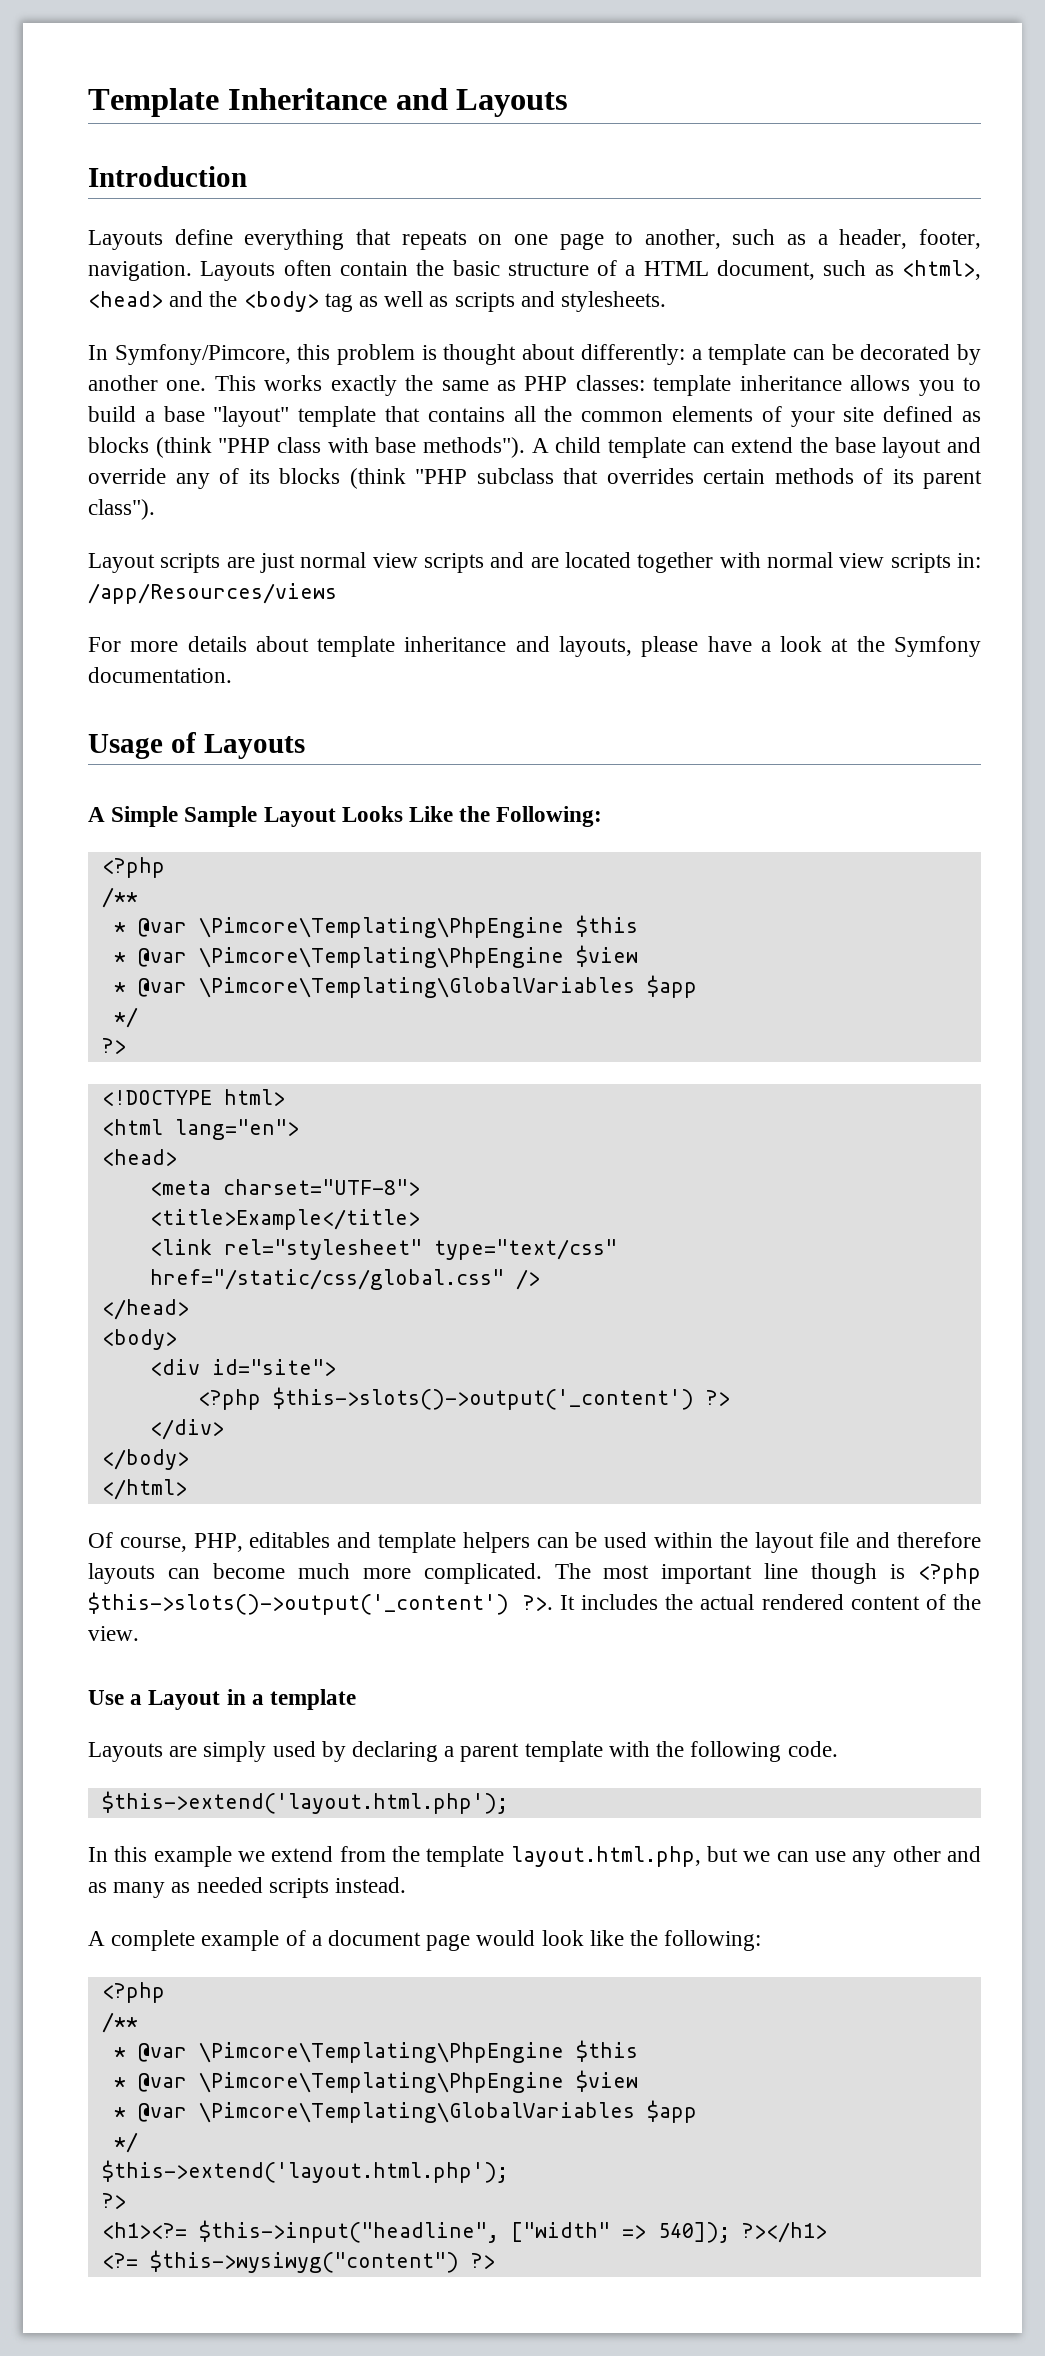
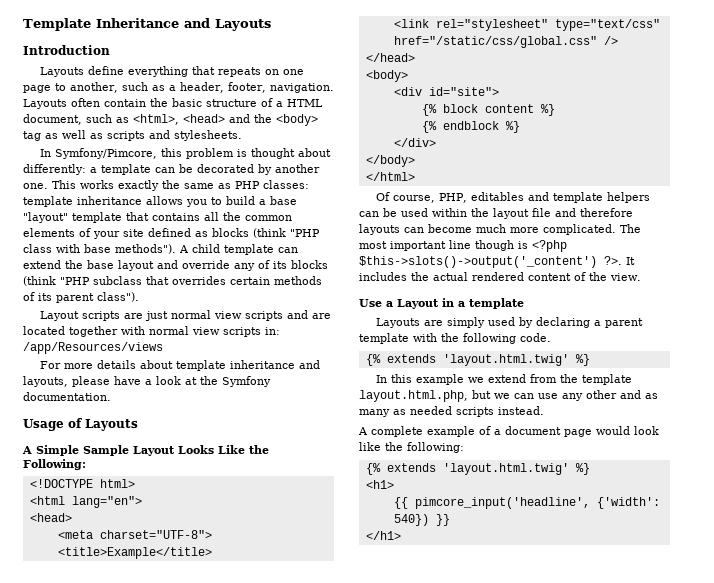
[101,857,165,878] [101,887,138,908] [113,915,638,938] [113,945,638,968] [113,975,697,998] [113,1007,138,1028] [101,1038,126,1054] // <?php // /** // * @var \Pimcore\Templating\PhpEngine $this // * @var \Pimcore\Templating\PhpEngine $view // * @var \Pimcore\Templating\GlobalVariables $app // */ // ?> -> (86, 464) none
[197,1387,730,1410] <?php $this->slots()->output('_content') ?> -> [421,104,555,116] [421,121,520,133] {% block content %} // {% endblock %}
[101,1791,508,1814] $this->extend('layout.html.php'); -> [365,354,590,366] {% extends 'layout.html.twig' %}
[101,1982,165,2003] [101,2012,138,2033] [113,2040,638,2063] [113,2070,638,2093] [113,2100,697,2123] [113,2132,138,2153] [101,2160,508,2183] [101,2193,126,2209] [101,2220,827,2243] [101,2250,495,2273] <?php // /** // * @var \Pimcore\Templating\PhpEngine $this // * @var \Pimcore\Templating\PhpEngine $view // * @var \Pimcore\Templating\GlobalVariables $app // */ // $this->extend('layout.html.php'); // ?> // <h1><?= $this->input("headline", ["width" => 540]); ?></h1> // <?= $this->wysiwyg("content") ?> -> [365,463,590,475] [365,480,394,489] [393,497,660,509] [393,514,450,526] [365,531,401,540] {% extends 'layout.html.twig' %} // <h1> // {{ pimcore_input('headline', {'width': 540}) }} // </h1>

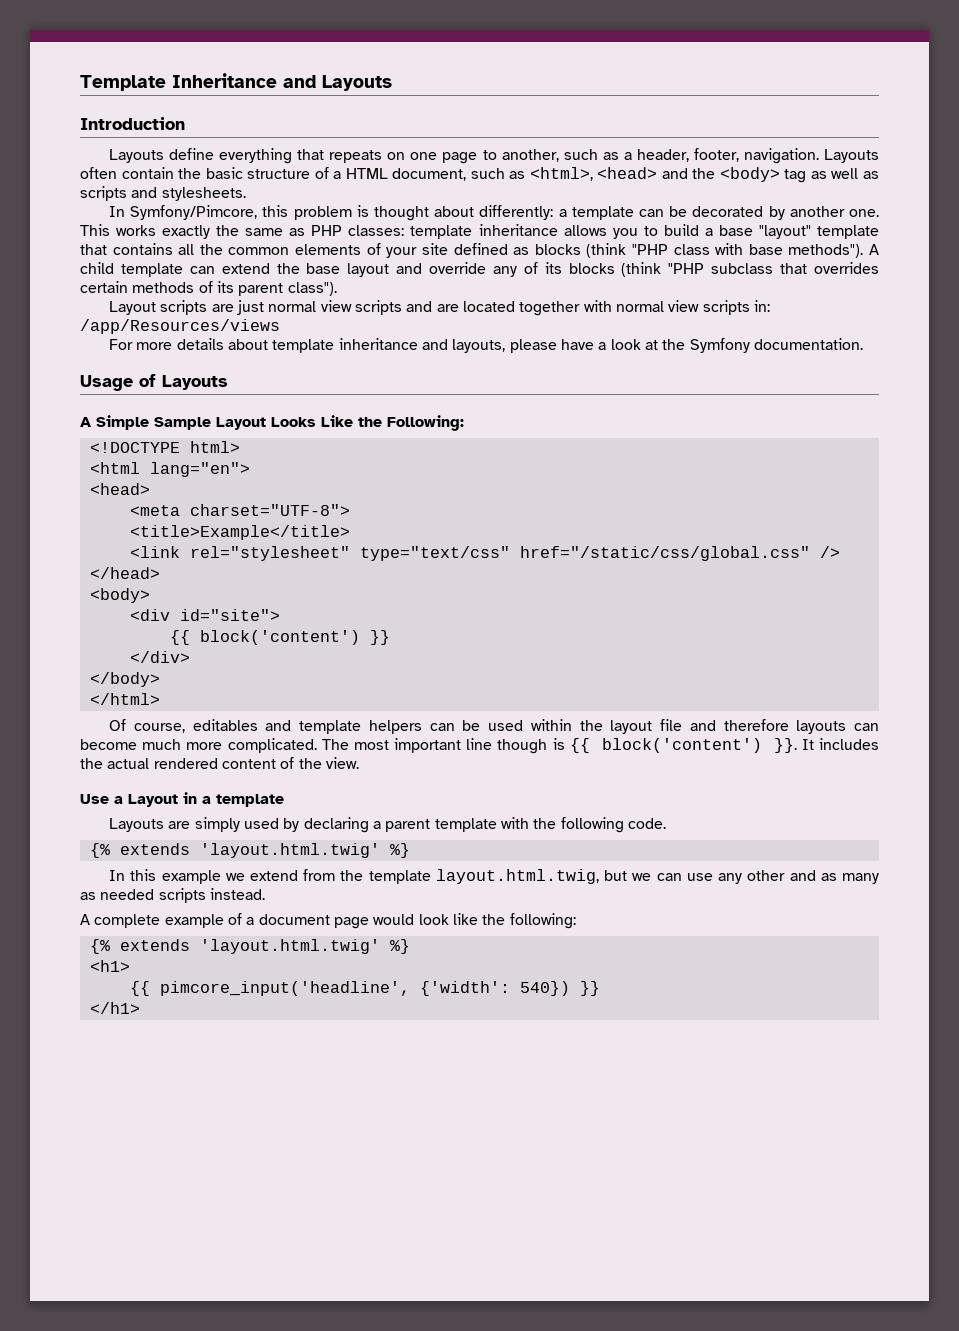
[421,104,555,116] [421,121,520,133] {% block content %} // {% endblock %} -> [169,630,390,645] {{ block('content') }}
[438,193,467,203] PHP, -> (185, 728) none
[532,240,567,252] [359,256,622,268] <?php $this->slots()->output('_content') ?>. -> [569,738,797,753] {{ block('content') }}.
[359,390,468,402] layout.html.php, -> [435,869,599,884] layout.html.twig,

